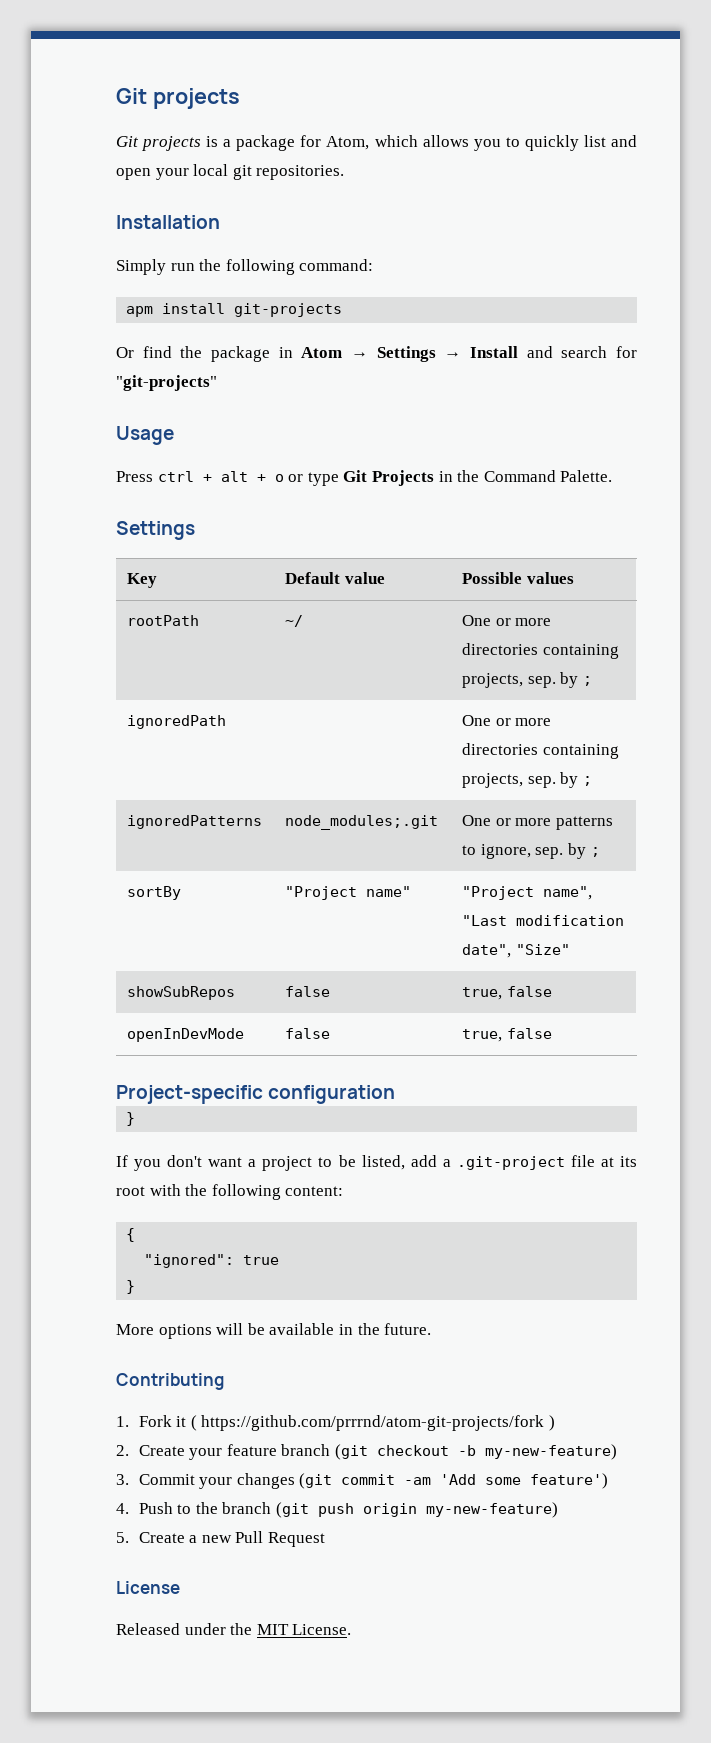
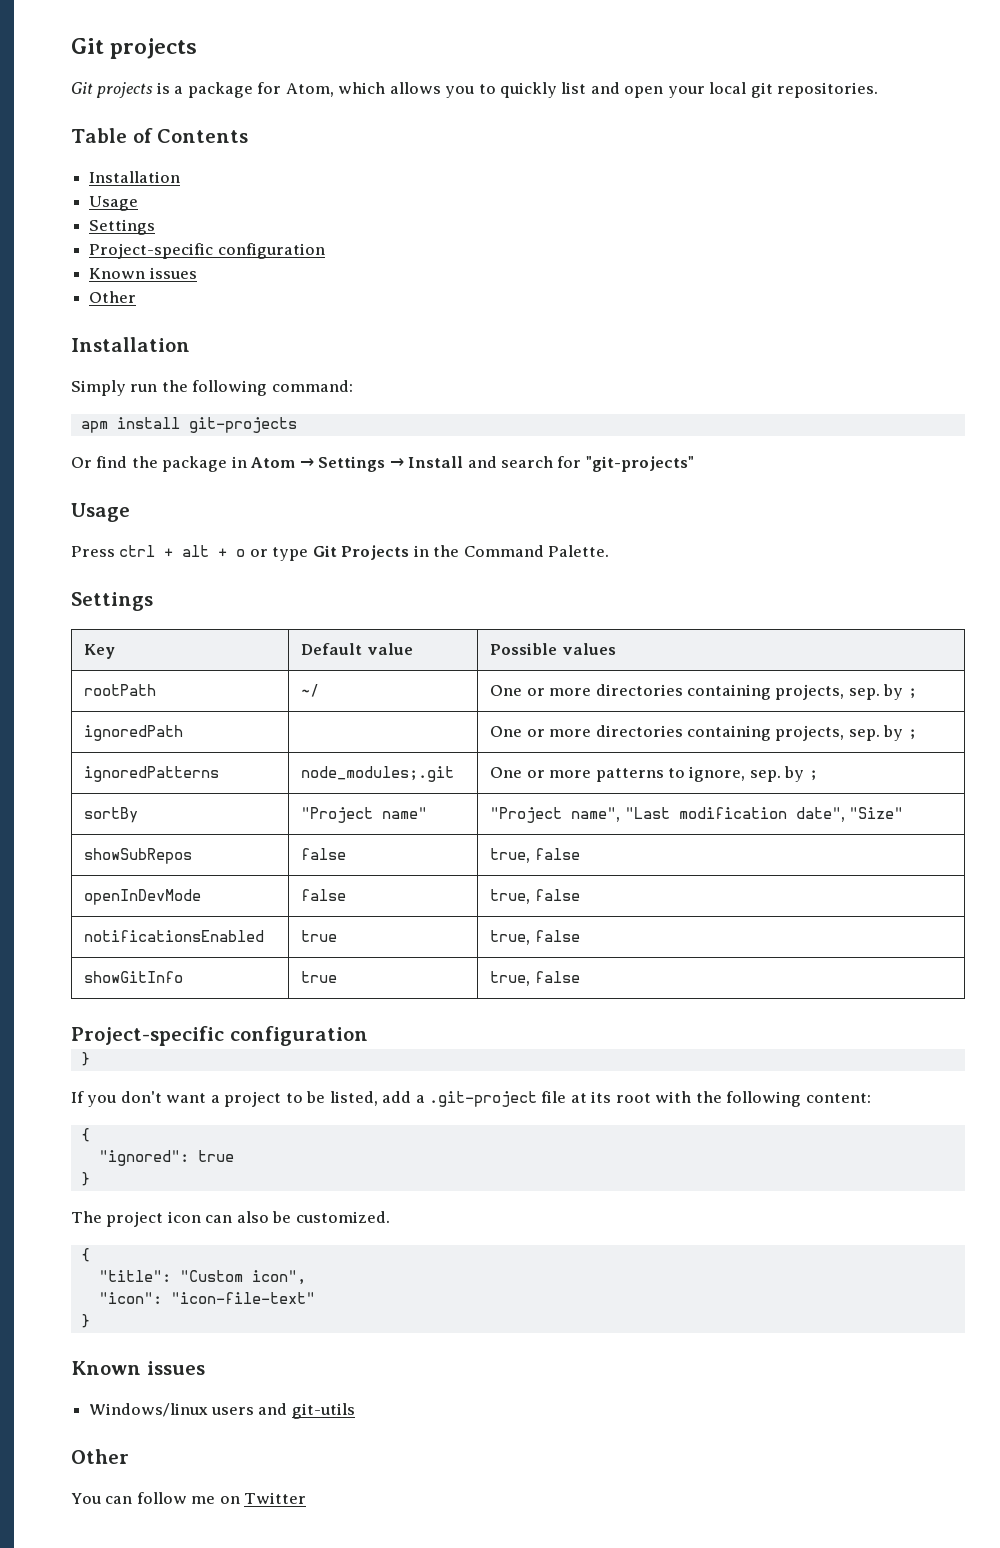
(345, 172) none -> [71,128,249,143] [89,171,181,183] [89,196,139,211] [89,219,156,235] [89,243,325,259] [89,267,197,279] [89,291,137,303] // Table of Contents // Installation // Usage // Settings // Project-specific configuration // Known issues // Other
(552, 1033) none -> [84,930,265,942] [301,930,338,942] [490,930,580,945] [84,971,184,983] [301,971,338,983] [490,971,580,986] // notificationsEnabled | true | true, false // showGitInfo | true | true, false
[116,1323,432,1339] [116,1373,224,1390] [116,1415,556,1431] [116,1444,618,1460] [116,1473,609,1489] [116,1502,559,1518] [116,1531,326,1547] [116,1581,180,1594] [116,1623,352,1635] More options will be available in the future. // Contributing // 1. Fork it ( https://github.com/prrrnd/atom-git-projects/fork ) // 2. Create your feature branch (git checkout -b my-new-feature) // 3. Commit your changes (git commit -am 'Add some feature') // 4. Push to the branch (git push origin my-new-feature) // 5. Create a new Pull Request // License // Released under the MIT License. -> [71,1211,390,1227] [80,1248,90,1262] [98,1270,306,1285] [98,1292,315,1304] [80,1314,90,1328] [71,1361,205,1375] [89,1403,355,1419] [71,1449,129,1464] [71,1492,307,1504] The project icon can also be customized. // { // "title": "Custom icon", // "icon": "icon-file-text" // } // Known issues // Windows/linux users and git-utils // Other // You can follow me on Twitter

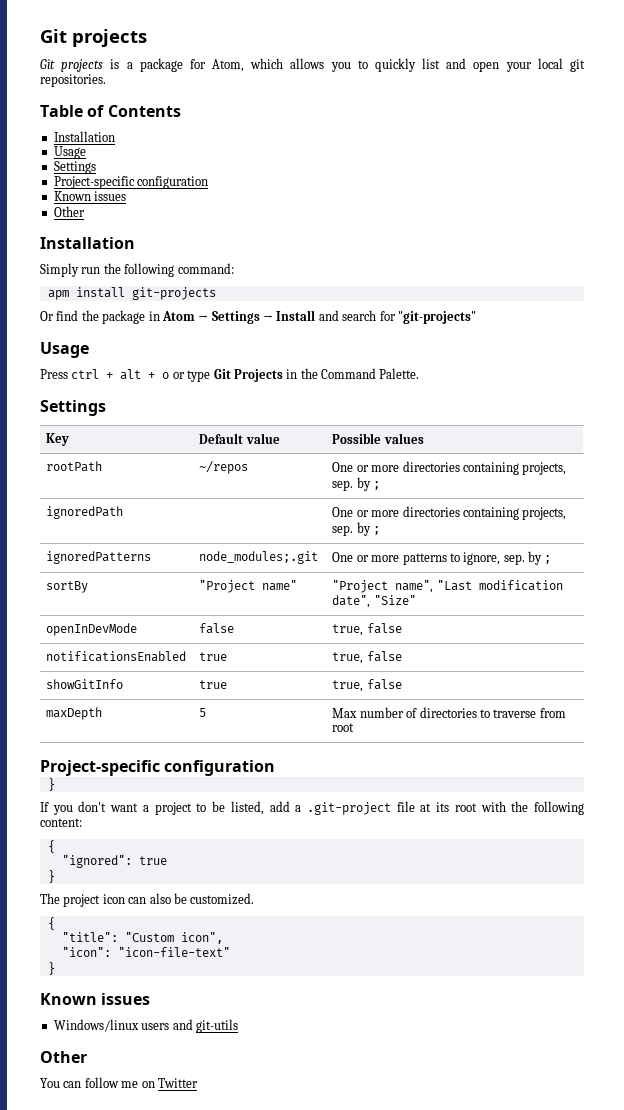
[301,684,320,697] ~/ -> [199,461,249,474] ~/repos
[84,848,193,864] [301,848,347,860] [490,848,580,863] // showSubRepos | false | true, false -> (416, 600) none
(580, 977) none -> [46,707,103,720] [199,708,207,717] [332,707,566,718] [332,723,355,732] // maxDepth | 5 | Max number of directories to traverse from root

